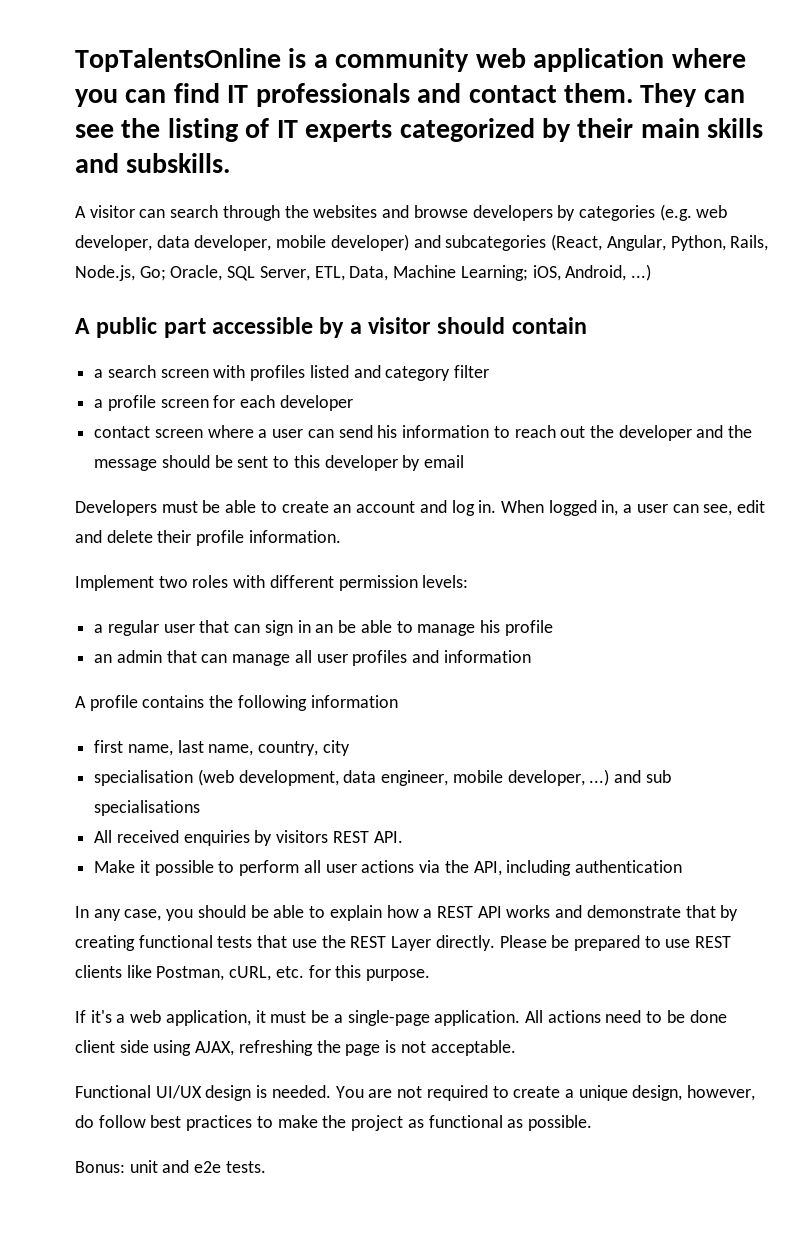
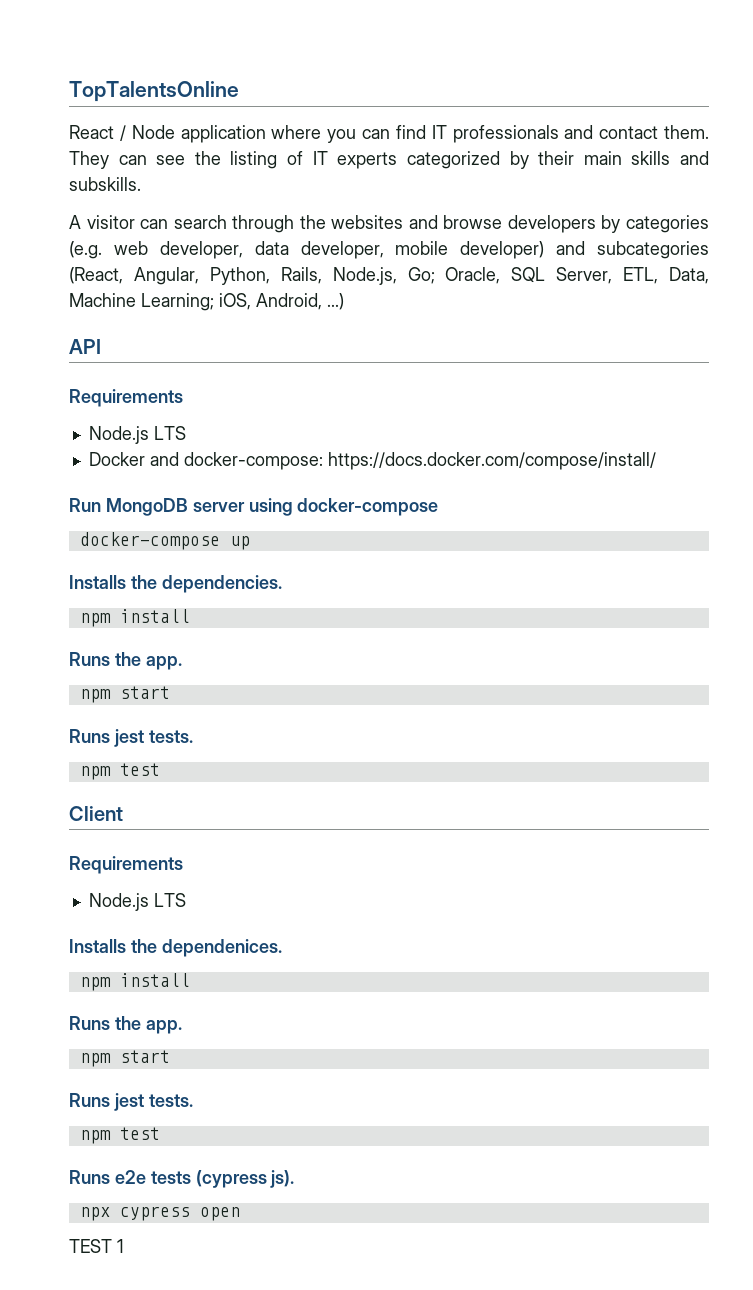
[288,48,526,72] is a community web -> [69,125,175,141] // React / Node
[75,317,587,338] [94,365,490,381] [94,395,353,411] [94,425,753,441] [94,455,465,471] [75,500,766,516] [75,530,341,546] [75,575,469,591] [94,620,553,636] [94,650,531,666] [75,695,398,711] [94,740,350,756] [94,769,671,786] [94,800,201,816] [94,830,403,846] [94,860,682,876] [75,905,739,921] [75,935,732,951] [75,965,431,981] [75,1010,727,1026] [75,1040,516,1056] [75,1085,756,1101] [75,1115,592,1131] [75,1160,266,1173] A public part accessible by a visitor should contain // a search screen with profiles listed and category filter // a profile screen for each developer // contact screen where a user can send his information to reach out the developer and the message should be sent to this developer by email // Developers must be able to create an account and log in. When logged in, a user can see, edit and delete their profile information. // Implement two roles with different permission levels: // a regular user that can sign in an be able to manage his profile // an admin that can manage all user profiles and information // A profile contains the following information // first name, last name, country, city // specialisation (web development, data engineer, mobile developer, ...) and sub specialisations // All received enquiries by visitors REST API. // Make it possible to perform all user actions via the API, including authentication // In any case, you should be able to explain how a REST API works and demonstrate that by creating functional tests that use the REST Layer directly. Please be prepared to use REST clients like Postman, cURL, etc. for this purpose. // If it's a web application, it must be a single-page application. All actions need to be done client side using AJAX, refreshing the page is not acceptable. // Functional UI/UX design is needed. You are not required to create a unique design, however, do follow best practices to make the project as functional as possible. // Bonus: unit and e2e tests. -> [69,339,101,354] [69,389,183,407] [88,426,186,444] [88,452,656,470] [69,498,439,516] [79,532,250,550] [69,575,282,593] [79,609,190,627] [69,652,182,670] [79,686,170,703] [69,729,193,747] [79,763,160,780] [69,806,123,821] [69,856,183,874] [88,893,186,911] [69,939,282,957] [79,973,190,991] [69,1016,182,1034] [79,1050,170,1067] [69,1093,193,1111] [79,1127,160,1144] [69,1170,295,1188] [79,1206,240,1221] [69,1239,124,1253] API // Requirements // Node.js LTS // Docker and docker-compose: https://docs.docker.com/compose/install/ // Run MongoDB server using docker-compose // docker-compose up // Installs the dependencies. // npm install // Runs the app. // npm start // Runs jest tests. // npm test // Client // Requirements // Node.js LTS // Installs the dependenices. // npm install // Runs the app. // npm start // Runs jest tests. // npm test // Runs e2e tests (cypress js). // npx cypress open // TEST 1

